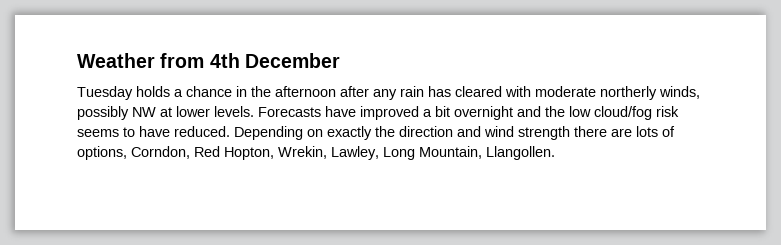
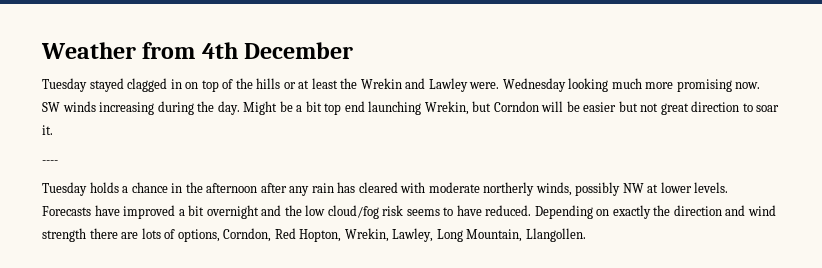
(340, 60) none -> [42,78,761,92] [42,101,780,115] [42,125,53,135] [42,160,58,164] // Tuesday stayed clagged in on top of the hills or at least the Wrekin and Lawley were. Wednesday looking much more promising now. SW winds increasing during the day. Might be a bit top end launching Wrekin, but Corndon will be easier but not great direction to soar it. // ----

